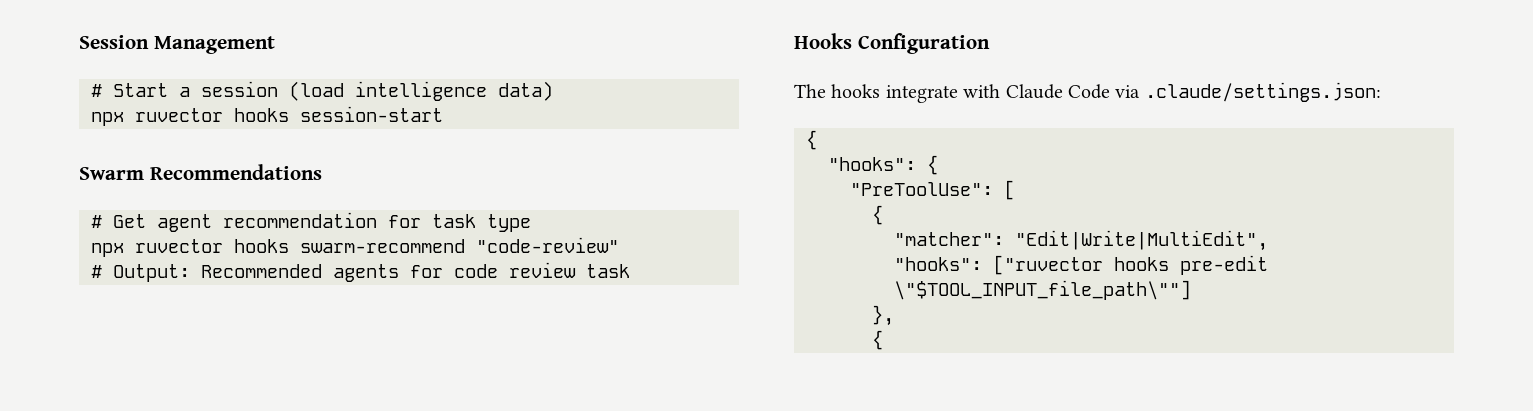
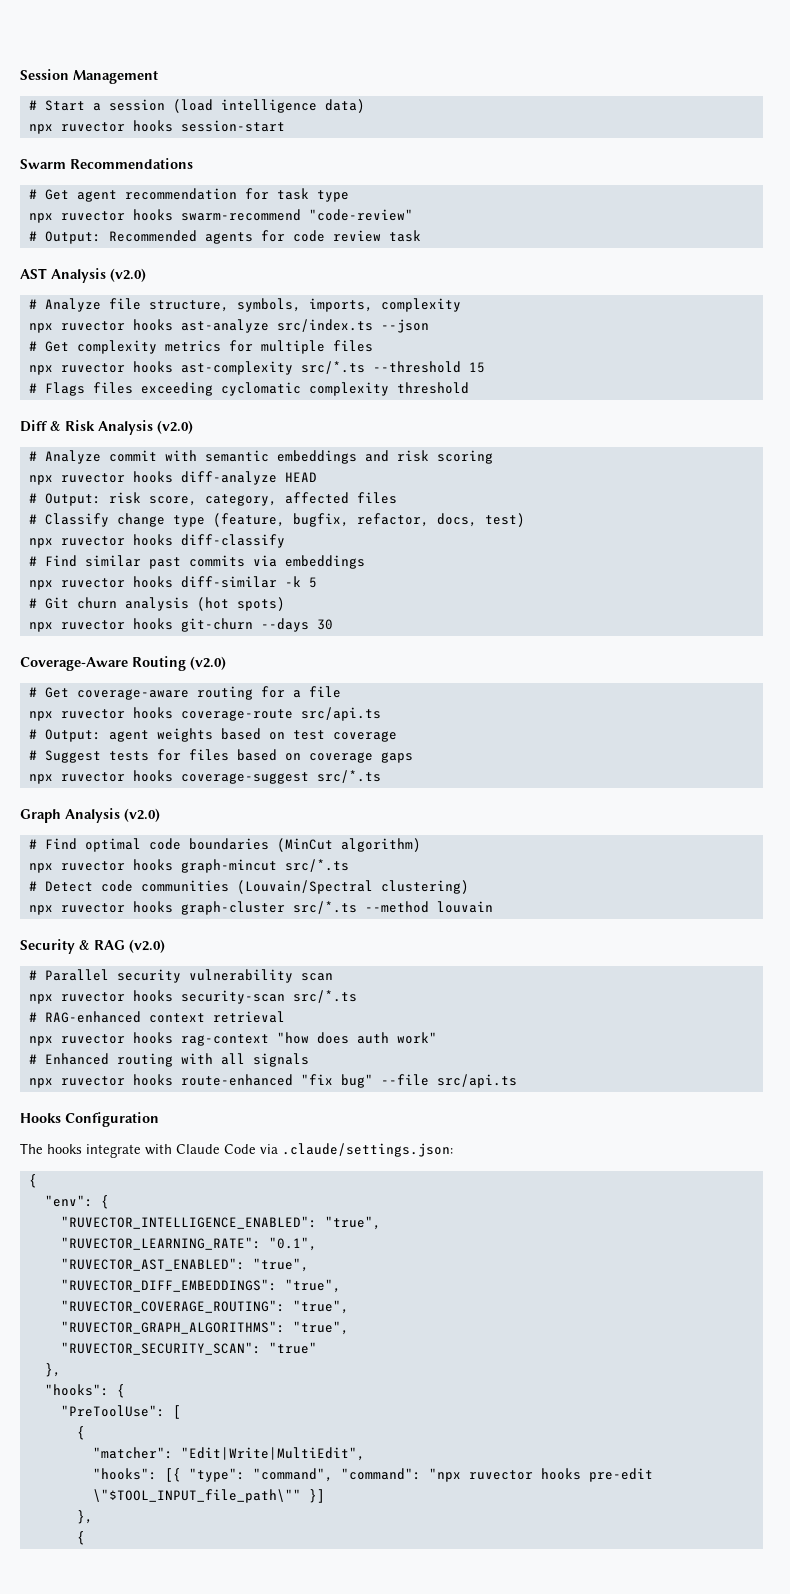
(630, 271) none -> [20,268,146,283] [28,298,461,312] [28,319,429,333] [28,340,373,354] [28,361,485,375] [28,382,469,396] [20,420,193,435] [28,450,493,464] [28,471,317,485] [28,492,397,506] [28,513,525,527] [28,534,285,548] [28,555,365,569] [28,576,317,590] [28,597,285,611] [28,618,333,632] [20,656,226,671] [28,686,341,700] [28,707,381,721] [28,728,397,742] [28,749,413,763] [28,770,381,784] [20,808,160,823] [28,838,421,852] [28,859,349,873] [28,880,469,894] [28,901,493,915] [20,939,165,954] [28,969,333,983] [28,990,357,1004] [28,1011,285,1023] [28,1032,437,1046] [28,1053,309,1067] [28,1074,517,1088] // AST Analysis (v2.0) // # Analyze file structure, symbols, imports, complexity // npx ruvector hooks ast-analyze src/index.ts --json // # Get complexity metrics for multiple files // npx ruvector hooks ast-complexity src/*.ts --threshold 15 // # Flags files exceeding cyclomatic complexity threshold // Diff & Risk Analysis (v2.0) // # Analyze commit with semantic embeddings and risk scoring // npx ruvector hooks diff-analyze HEAD // # Output: risk score, category, affected files // # Classify change type (feature, bugfix, refactor, docs, test) // npx ruvector hooks diff-classify // # Find similar past commits via embeddings // npx ruvector hooks diff-similar -k 5 // # Git churn analysis (hot spots) // npx ruvector hooks git-churn --days 30 // Coverage-Aware Routing (v2.0) // # Get coverage-aware routing for a file // npx ruvector hooks coverage-route src/api.ts // # Output: agent weights based on test coverage // # Suggest tests for files based on coverage gaps // npx ruvector hooks coverage-suggest src/*.ts // Graph Analysis (v2.0) // # Find optimal code boundaries (MinCut algorithm) // npx ruvector hooks graph-mincut src/*.ts // # Detect code communities (Louvain/Spectral clustering) // npx ruvector hooks graph-cluster src/*.ts --method louvain // Security & RAG (v2.0) // # Parallel security vulnerability scan // npx ruvector hooks security-scan src/*.ts // # RAG-enhanced context retrieval // npx ruvector hooks rag-context "how does auth work" // # Enhanced routing with all signals // npx ruvector hooks route-enhanced "fix bug" --file src/api.ts
(817, 140) none -> [44,1195,109,1209] [60,1216,381,1230] [60,1237,317,1251] [60,1258,309,1272] [60,1279,341,1293] [60,1300,349,1314] [60,1321,349,1335] [60,1342,317,1355] [44,1363,61,1377] // "env": { // "RUVECTOR_INTELLIGENCE_ENABLED": "true", // "RUVECTOR_LEARNING_RATE": "0.1", // "RUVECTOR_AST_ENABLED": "true", // "RUVECTOR_DIFF_EMBEDDINGS": "true", // "RUVECTOR_COVERAGE_ROUTING": "true", // "RUVECTOR_GRAPH_ALGORITHMS": "true", // "RUVECTOR_SECURITY_SCAN": "true" // },
[993,255,1268,275] [894,280,1191,300] ["ruvector hooks pre-edit \"$TOOL_INPUT_file_path\""] -> [164,1468,653,1482] [92,1489,325,1503] [{ "type": "command", "command": "npx ruvector hooks pre-edit \"$TOOL_INPUT_file_path\"" }]

